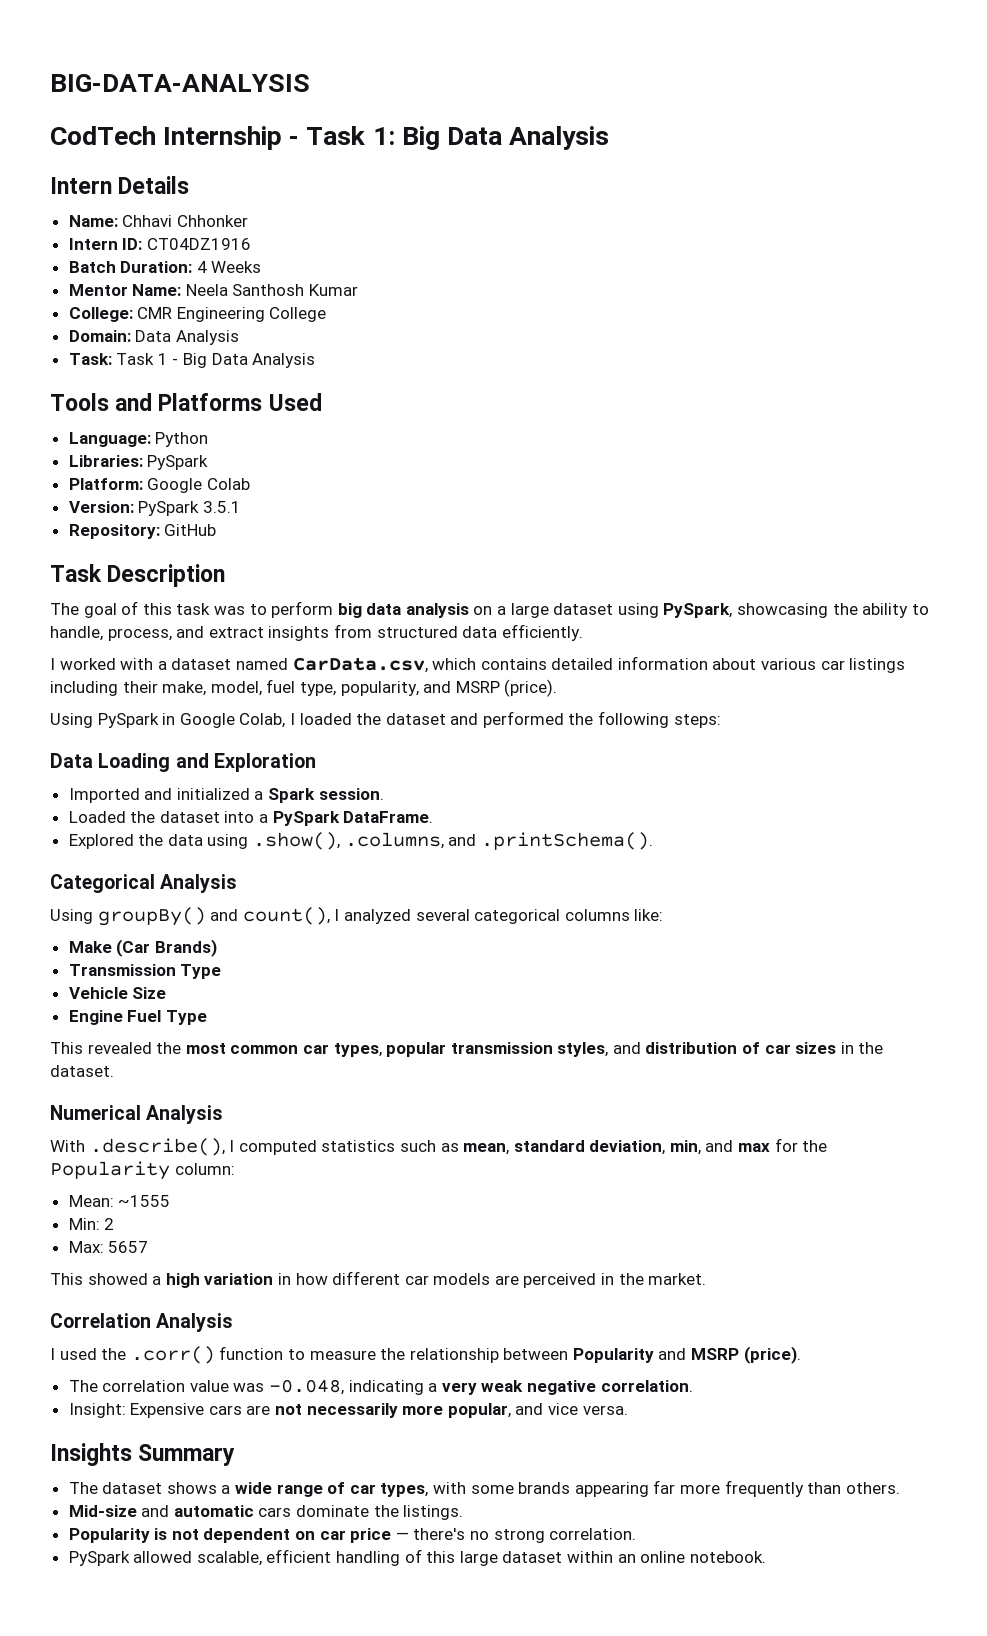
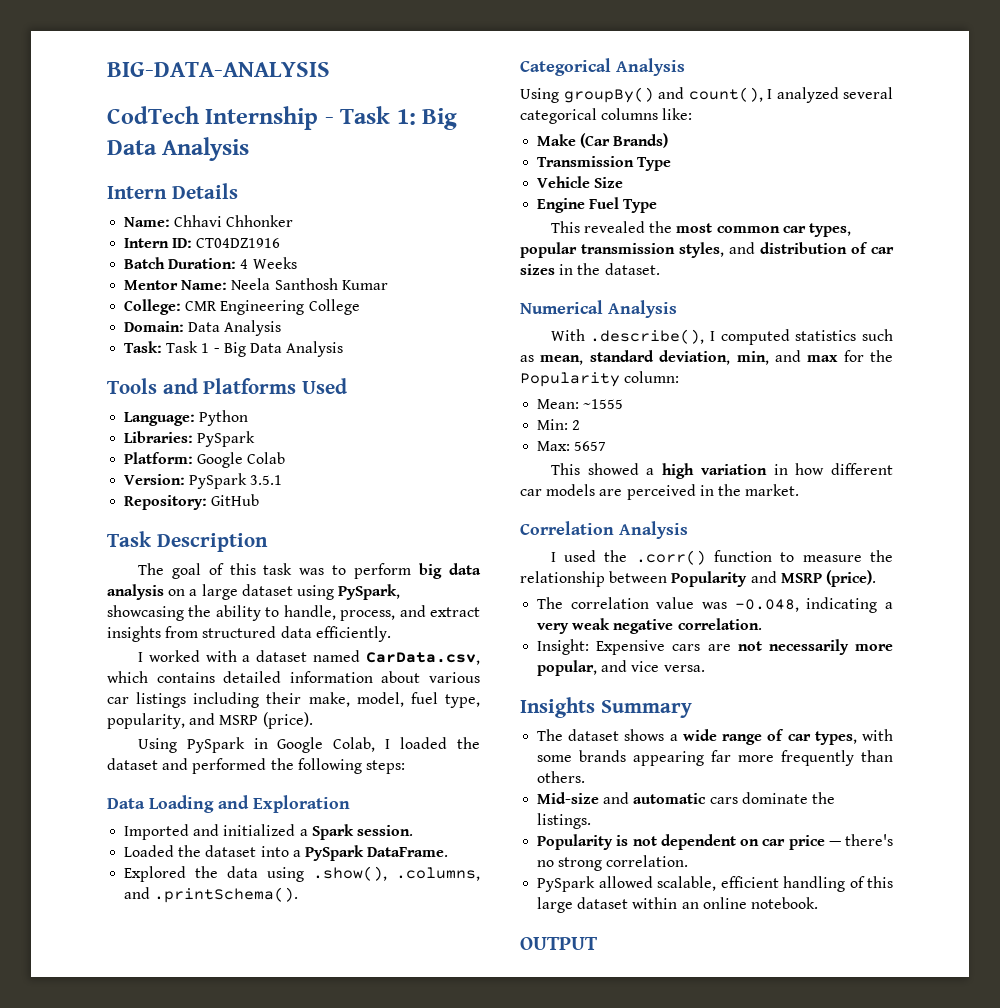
(766, 1557) none -> [520,937,598,950] // OUTPUT

